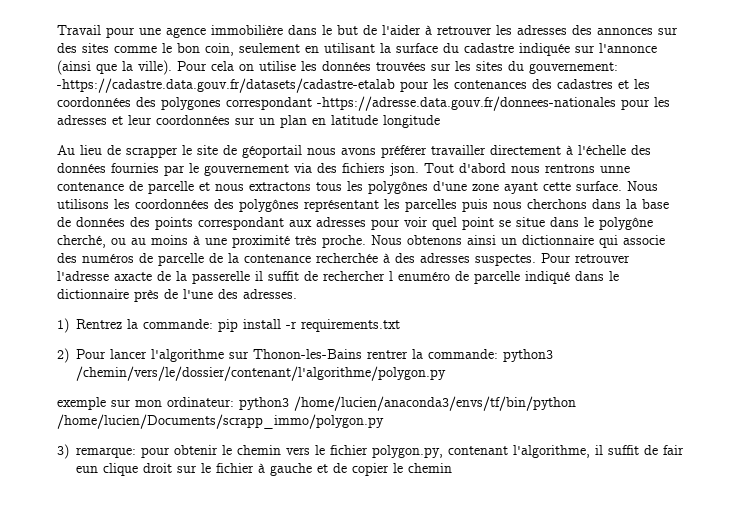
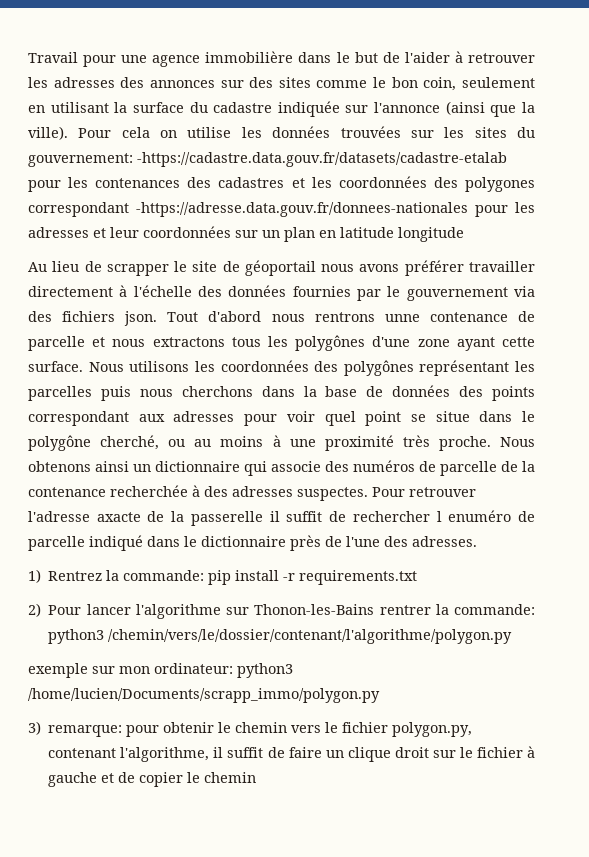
[294,396,576,411] /home/lucien/anaconda3/envs/tf/bin/python -> (293, 670) none
[663,445,684,455] [76,466,98,473] fair eun -> [288,747,344,758] faire un

